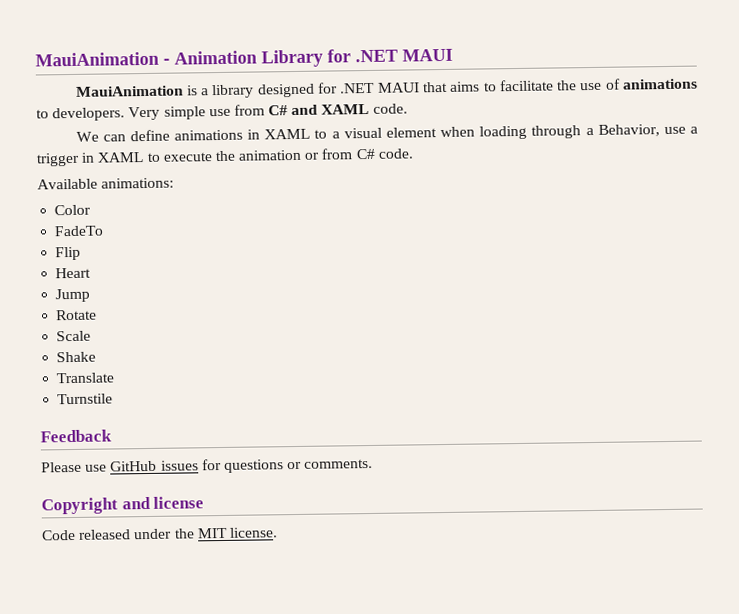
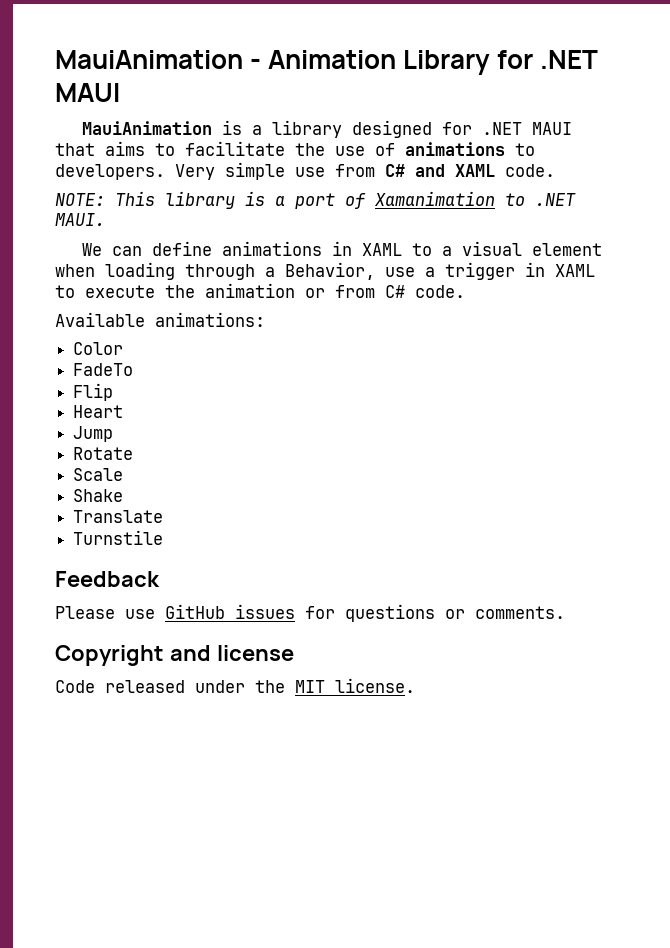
(408, 108) none -> [55,191,576,209] [55,213,105,226] // NOTE: This library is a port of Xamanimation to .NET MAUI.

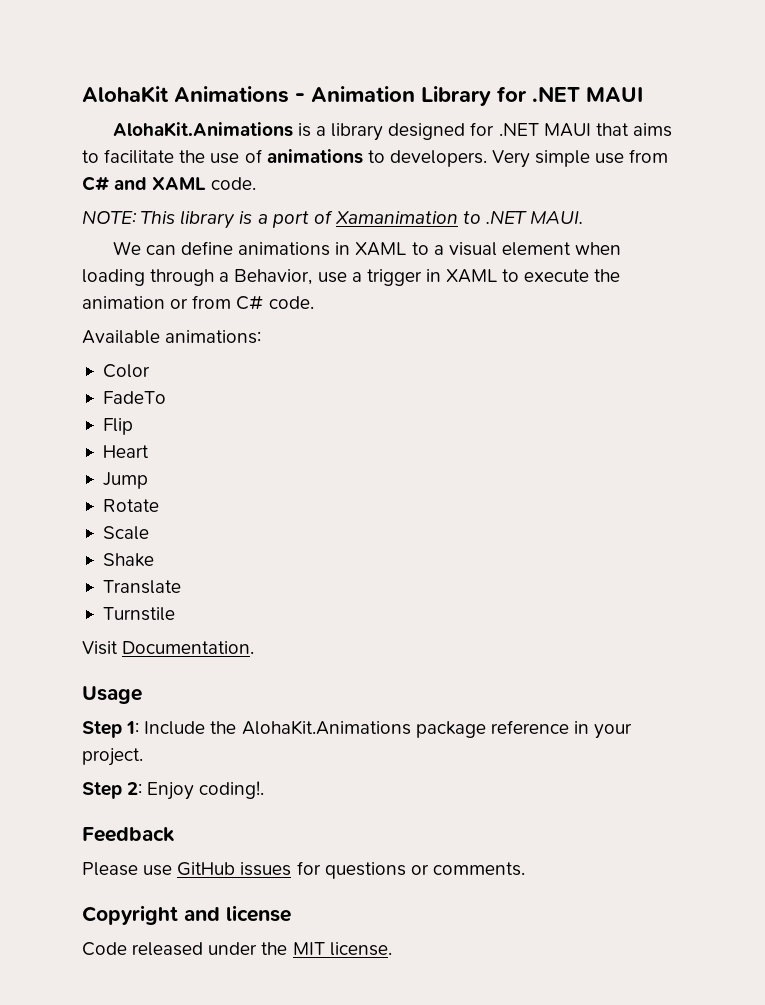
[55,50,243,69] MauiAnimation -> [82,86,289,103] AlohaKit Animations
[82,121,213,135] MauiAnimation -> [112,122,293,137] AlohaKit.Animations
(164, 537) none -> [82,641,255,655] [82,686,142,704] [82,720,633,739] [82,748,143,766] [82,781,265,800] // Visit Documentation. // Usage // Step 1: Include the AlohaKit.Animations package reference in your project. // Step 2: Enjoy coding!.

